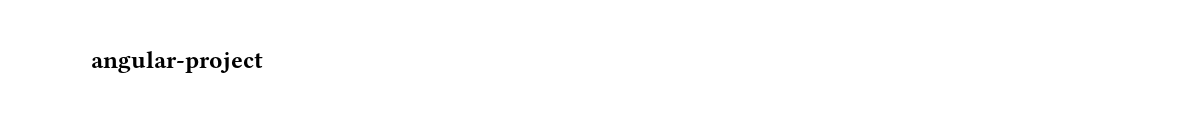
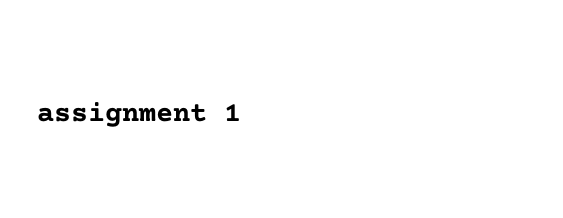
[91,51,263,73] angular-project -> [37,102,241,127] assignment 1

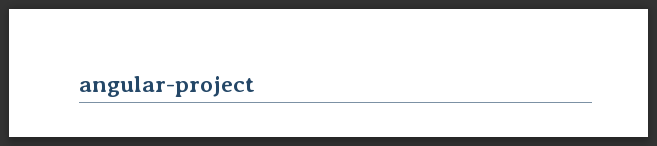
[37,102,241,127] assignment 1 -> [79,76,255,97] angular-project

